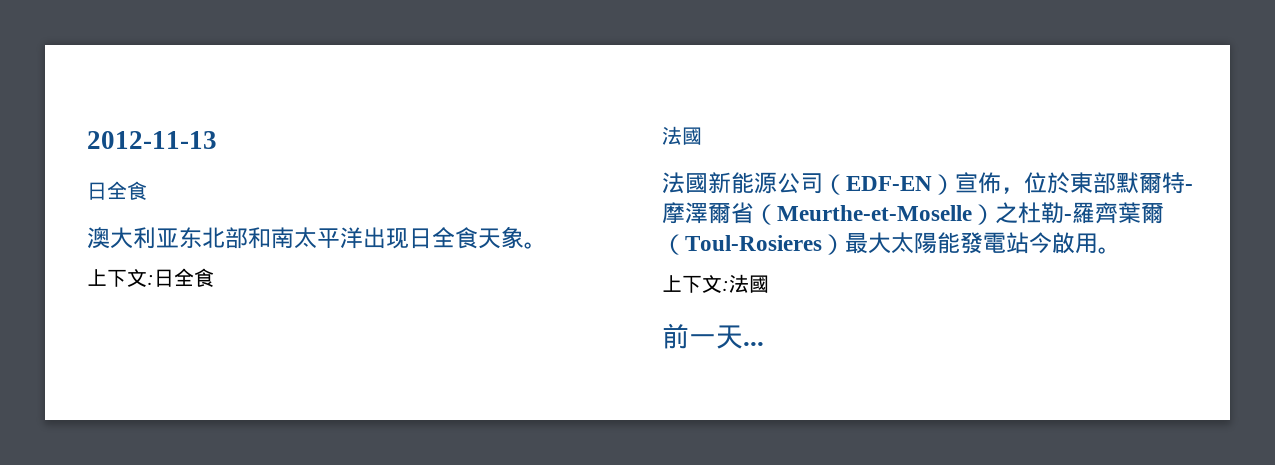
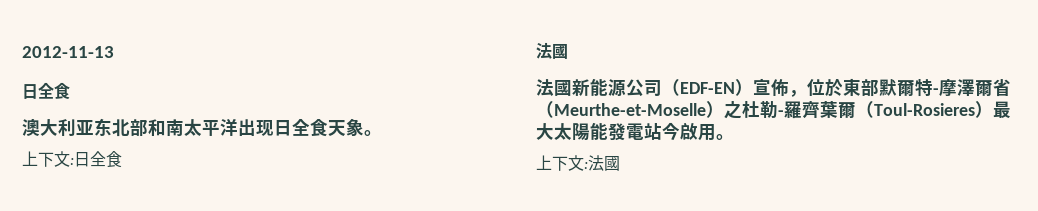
[662,323,764,349] // 前一天... -> (620, 163) none

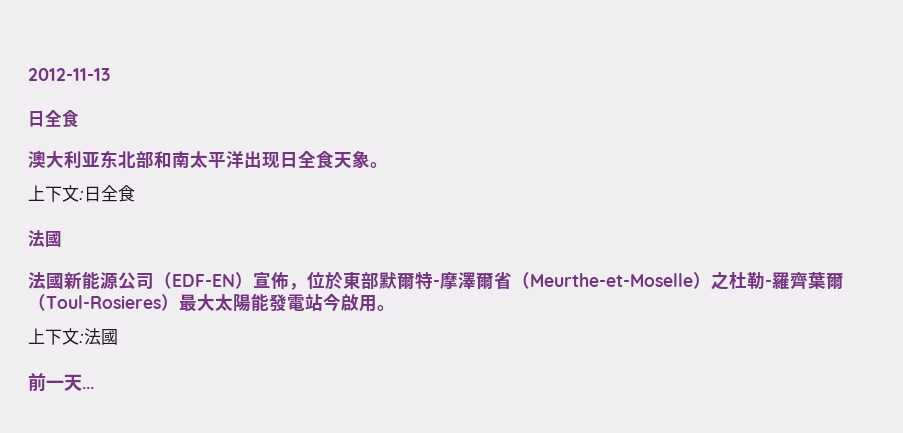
(620, 163) none -> [28,373,94,392] // 前一天...

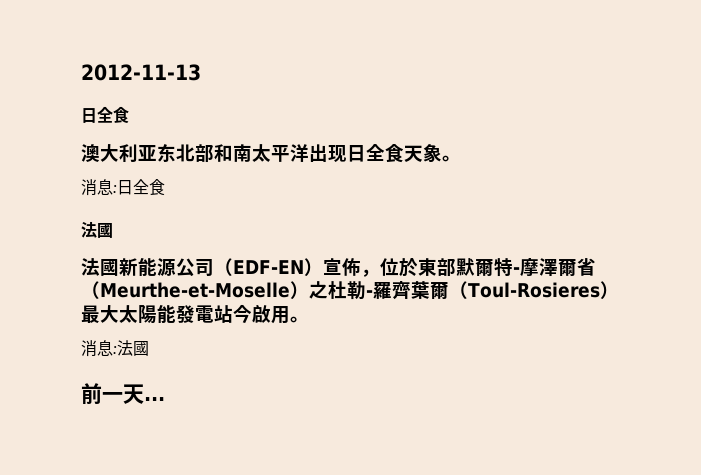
[28,185,79,202] 上下文 -> [81,179,113,196] 消息
[28,328,79,345] 上下文 -> [81,340,113,357] 消息

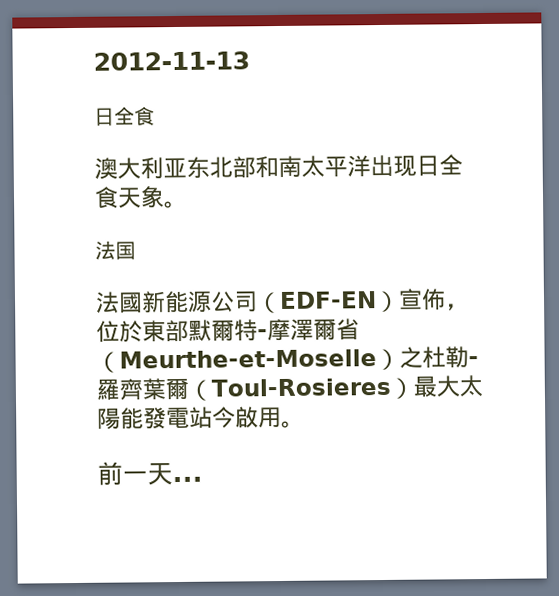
[81,179,165,196] [81,221,113,238] // 消息:日全食 // 法國 -> [95,240,136,260] // 法国
[81,340,149,357] // 消息:法國 -> (305, 424) none

